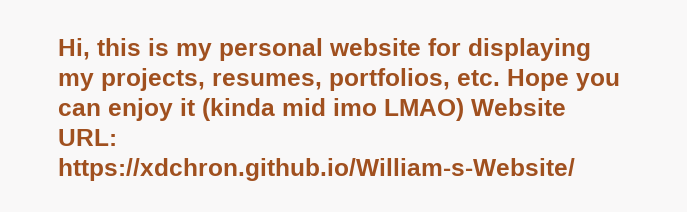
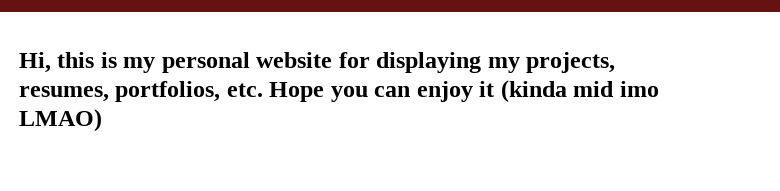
[471,98,566,116] [58,129,117,146] [58,158,575,181] Website URL: https://xdchron.github.io/William-s-Website/ -> (102, 120) none

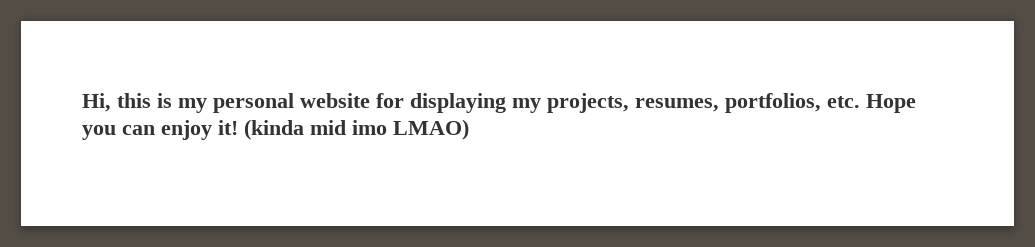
[479,81,495,97] it -> [218,120,238,135] it!

